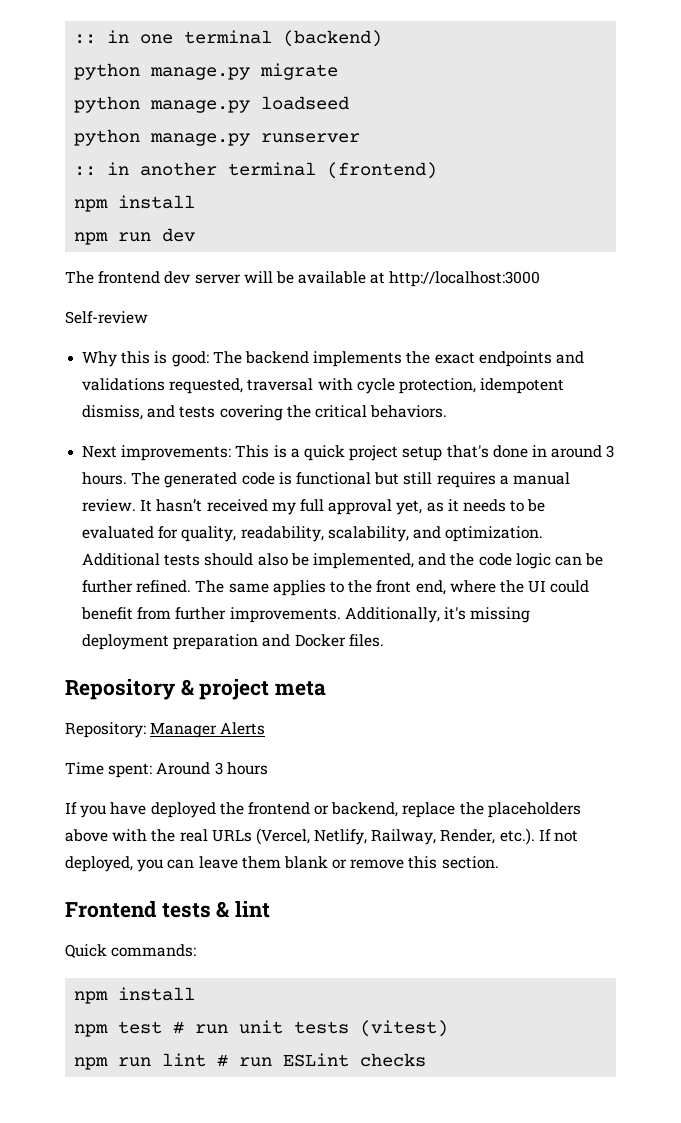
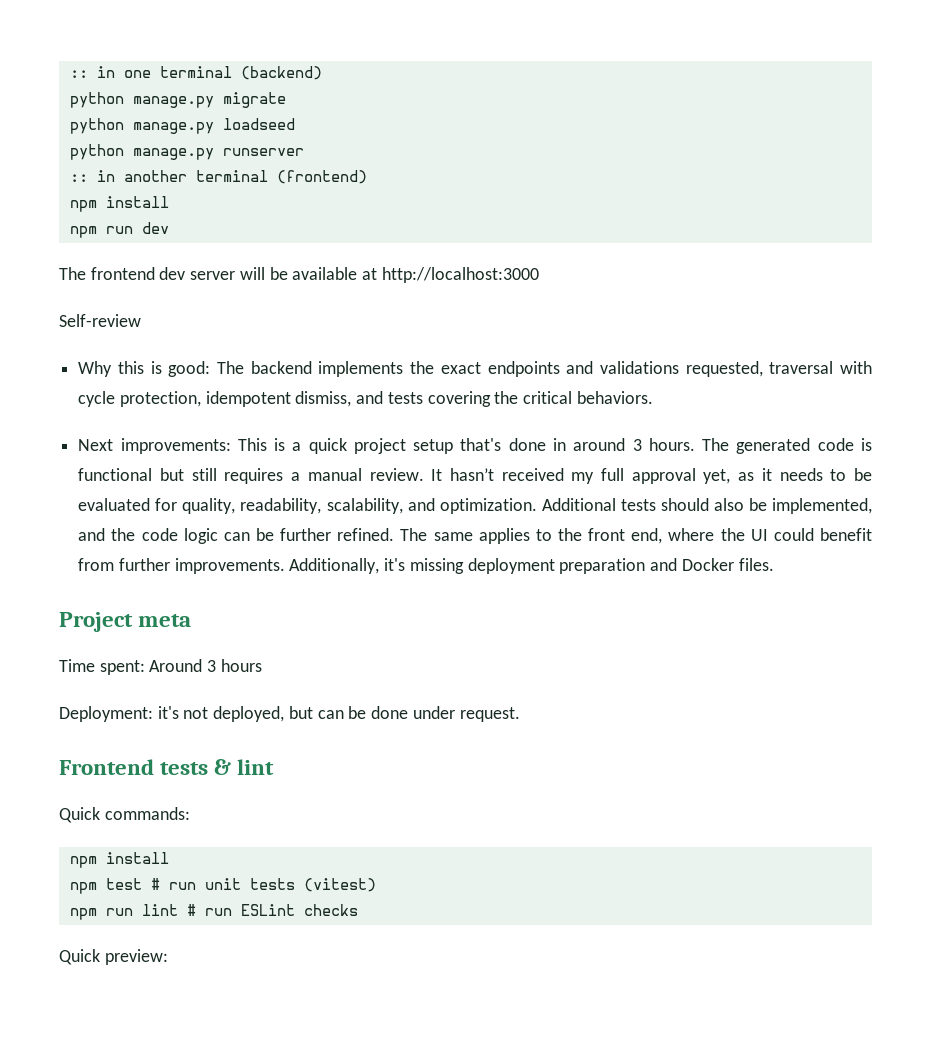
[65,679,327,700] [65,722,266,738] Repository & project meta // Repository: Manager Alerts -> [59,612,192,632] Project meta
[65,802,581,818] [65,828,579,845] [65,856,499,872] If you have deployed the frontend or backend, replace the placeholders above with the real URLs (Vercel, Netlify, Railway, Render, etc.). If not deployed, you can leave them blank or remove this section. -> [59,706,520,722] Deployment: it's not deployed, but can be done under request.
(427, 1060) none -> [59,949,168,965] // Quick preview:

